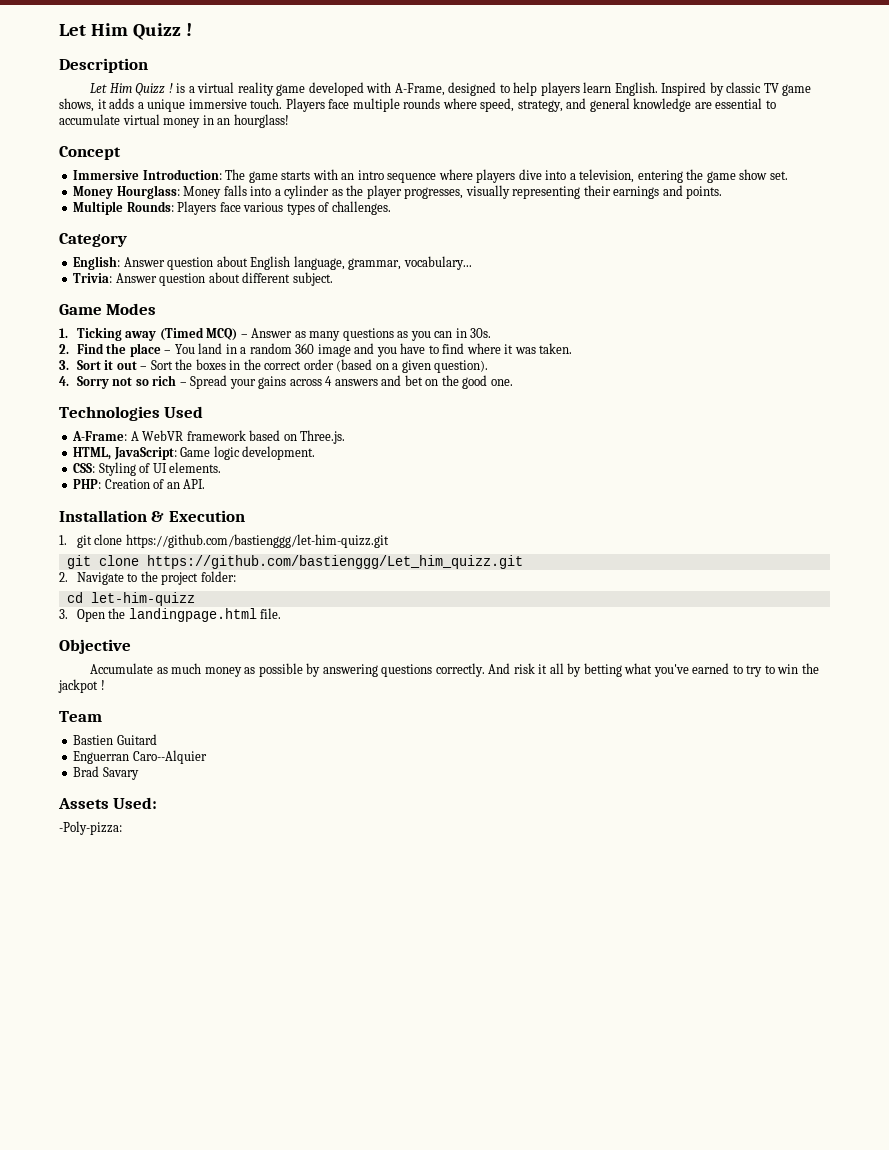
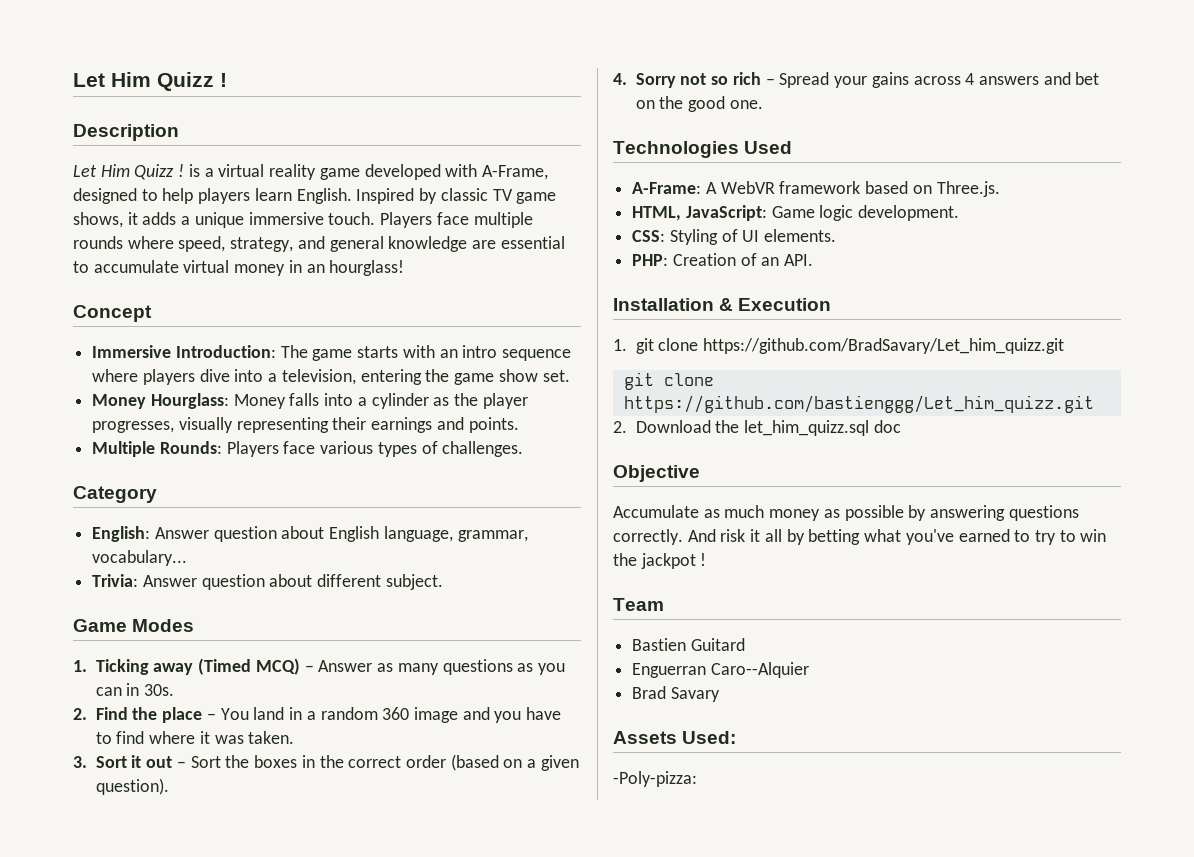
[125,534,389,548] https://github.com/bastienggg/let-him-quizz.git -> [703,338,1065,354] https://github.com/BradSavary/Let_him_quizz.git
[76,571,236,585] [66,592,195,606] [59,608,282,622] Navigate to the project folder: // cd let-him-quizz // 3. Open the landingpage.html file. -> [635,420,901,436] Download the let_him_quizz.sql doc

